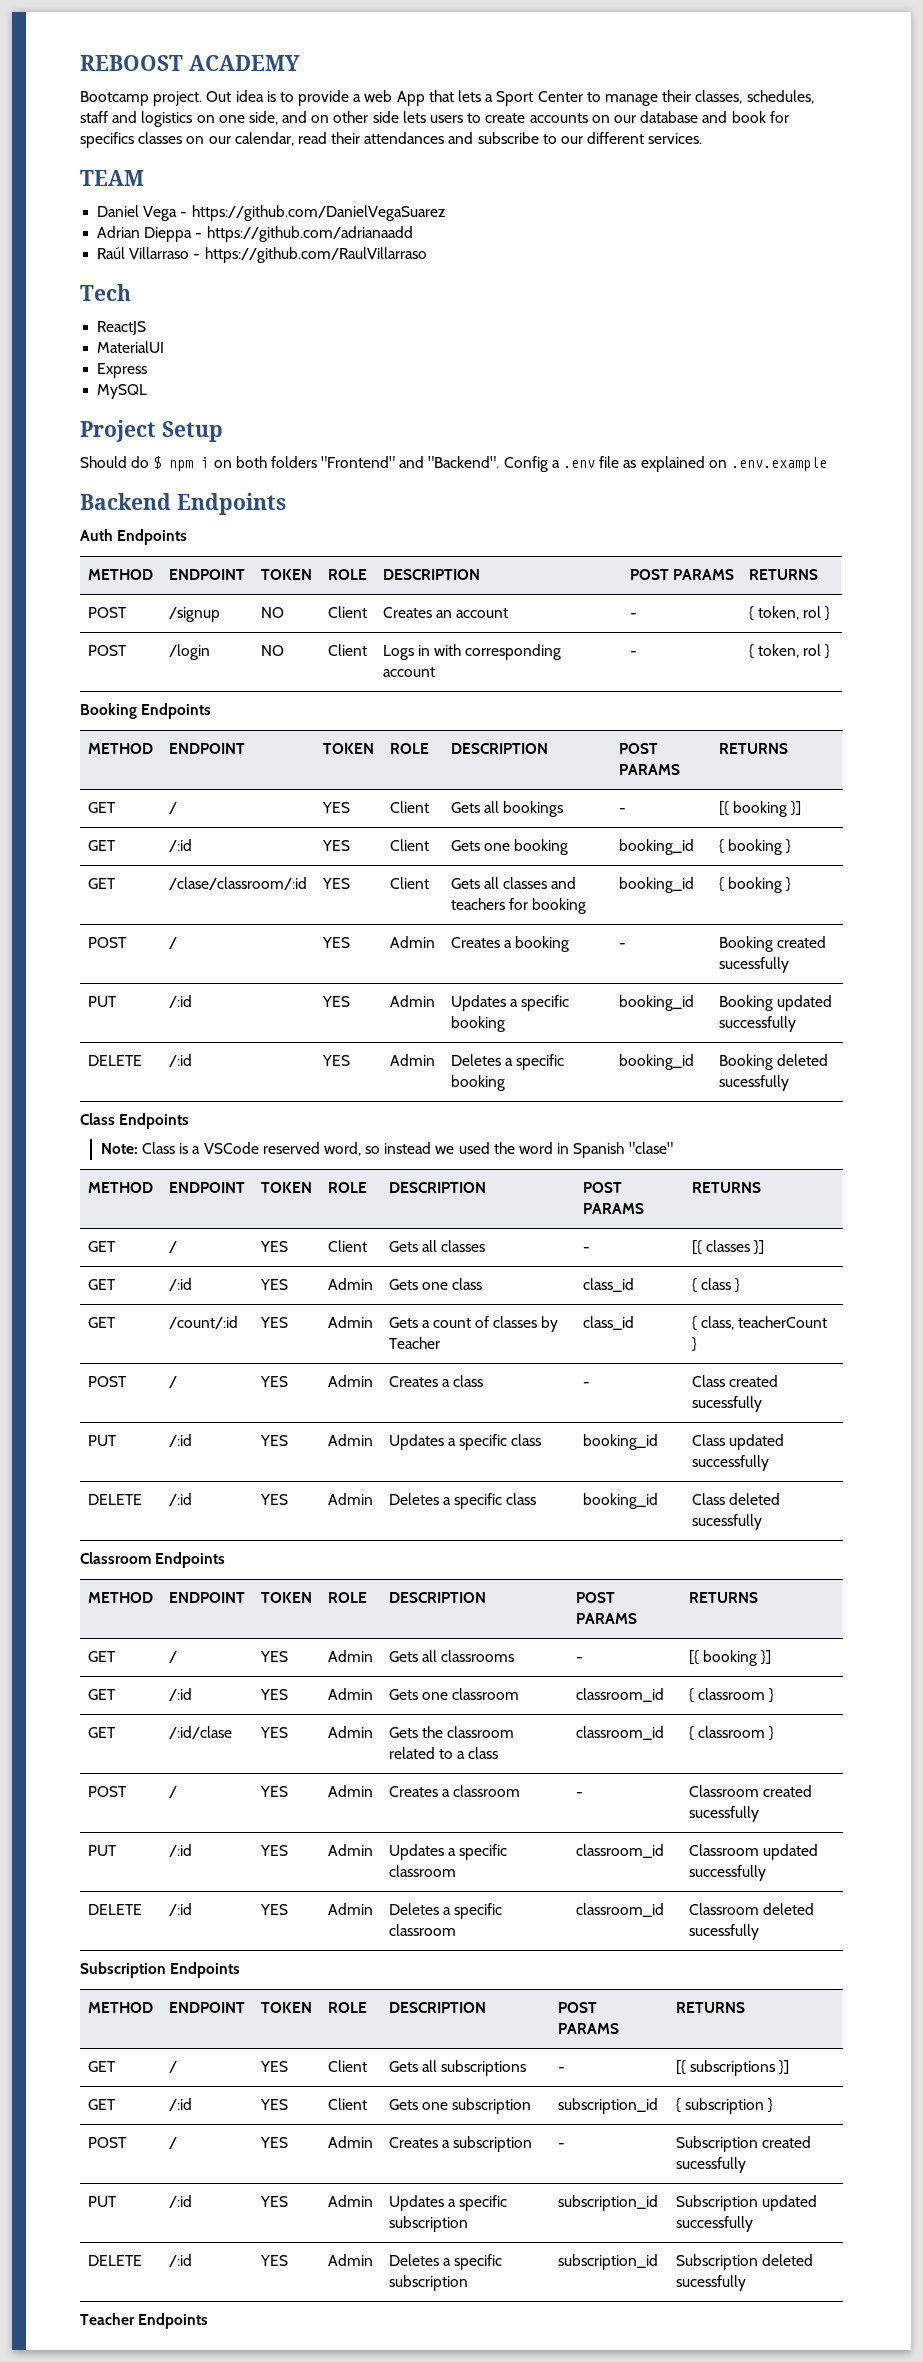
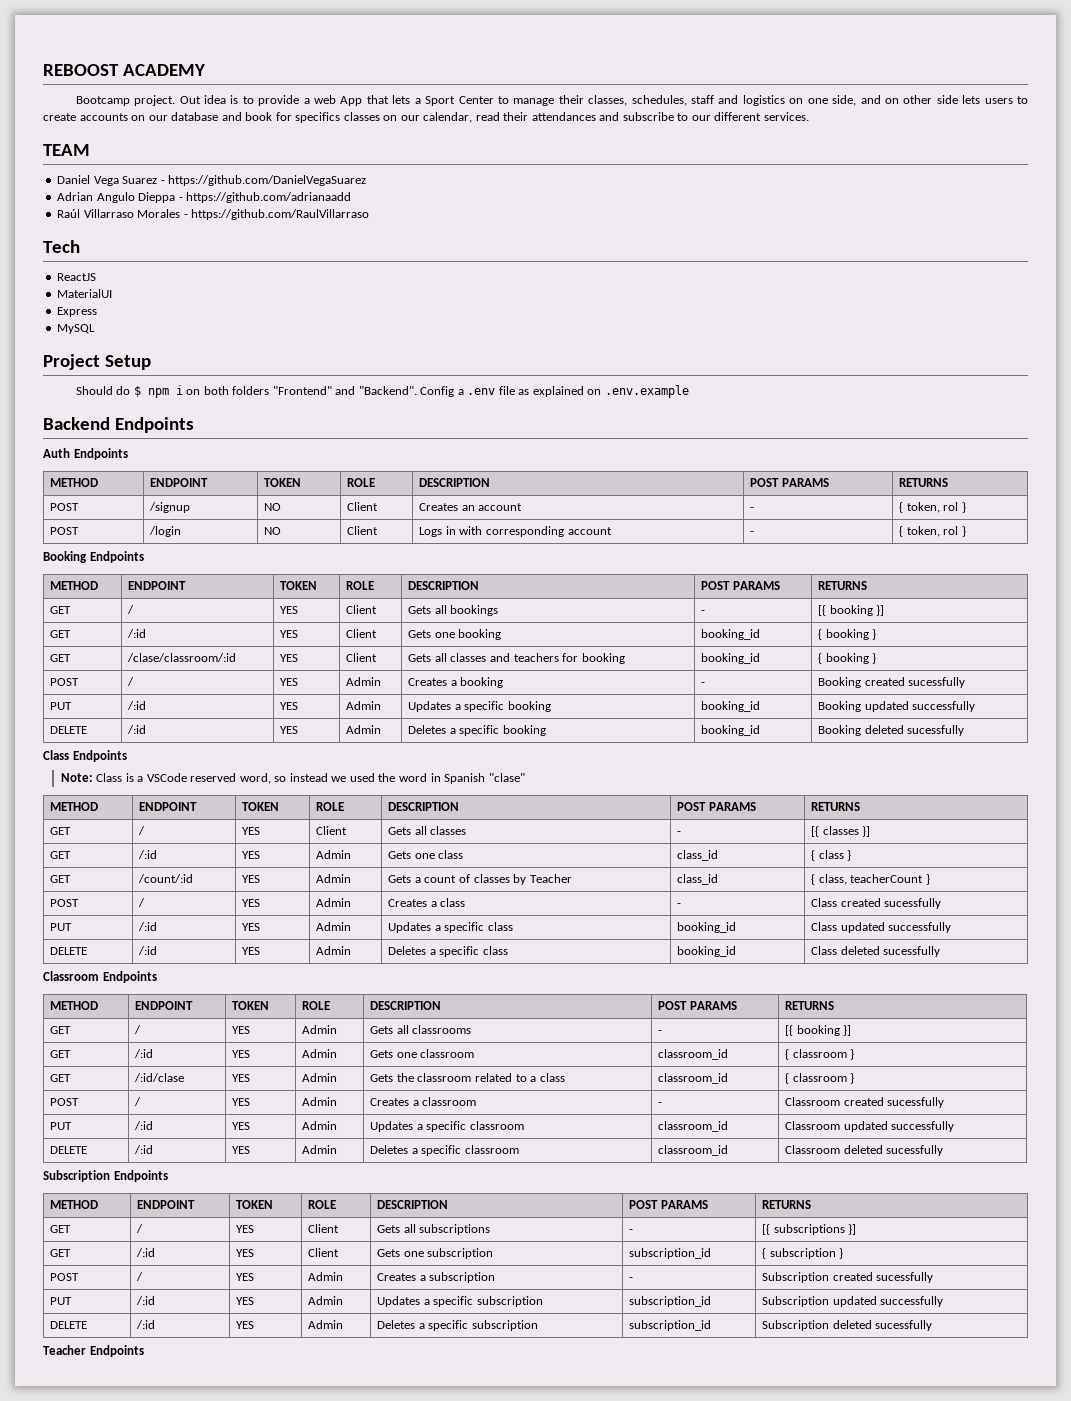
(178, 213) none -> [122,176,158,184] Suarez
(141, 232) none -> [96,192,135,203] Angulo
(190, 253) none -> [137,209,181,218] Morales

